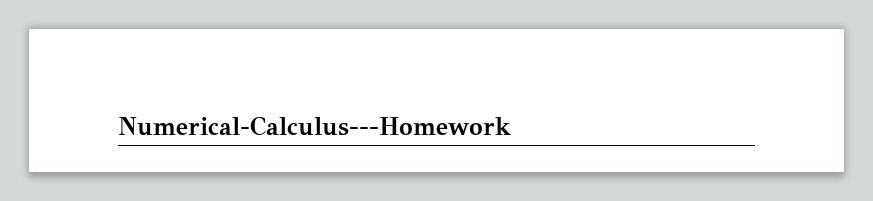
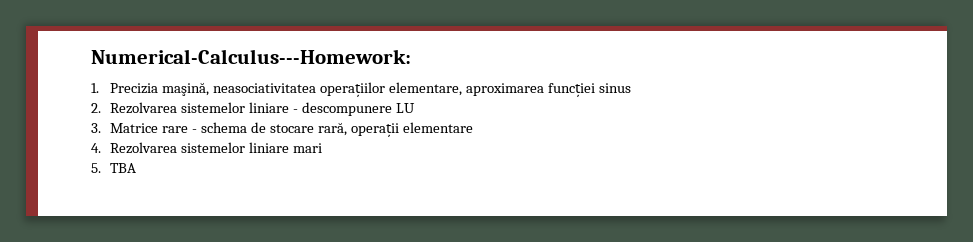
[118,116,511,136] Numerical-Calculus---Homework -> [91,49,411,64] [91,82,631,97] [91,102,415,116] [91,122,473,137] [91,142,322,154] [91,163,137,173] Numerical-Calculus---Homework: // 1. Precizia maşină, neasociativitatea operațiilor elementare, aproximarea funcției sinus // 2. Rezolvarea sistemelor liniare - descompunere LU // 3. Matrice rare - schema de stocare rară, operații elementare // 4. Rezolvarea sistemelor liniare mari // 5. TBA

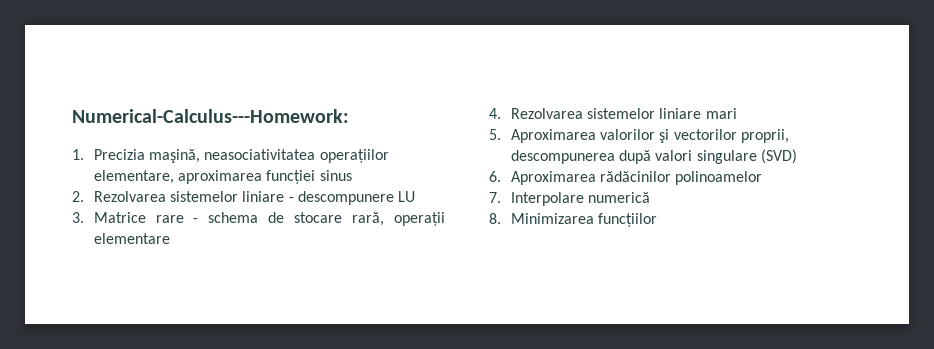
[110,163,137,173] TBA -> [510,129,789,143] [510,149,797,164] [489,171,763,185] [489,192,650,206] [489,213,657,227] Aproximarea valorilor şi vectorilor proprii, descompunerea după valori singulare (SVD) // 6. Aproximarea rădăcinilor polinoamelor // 7. Interpolare numerică // 8. Minimizarea funcțiilor

